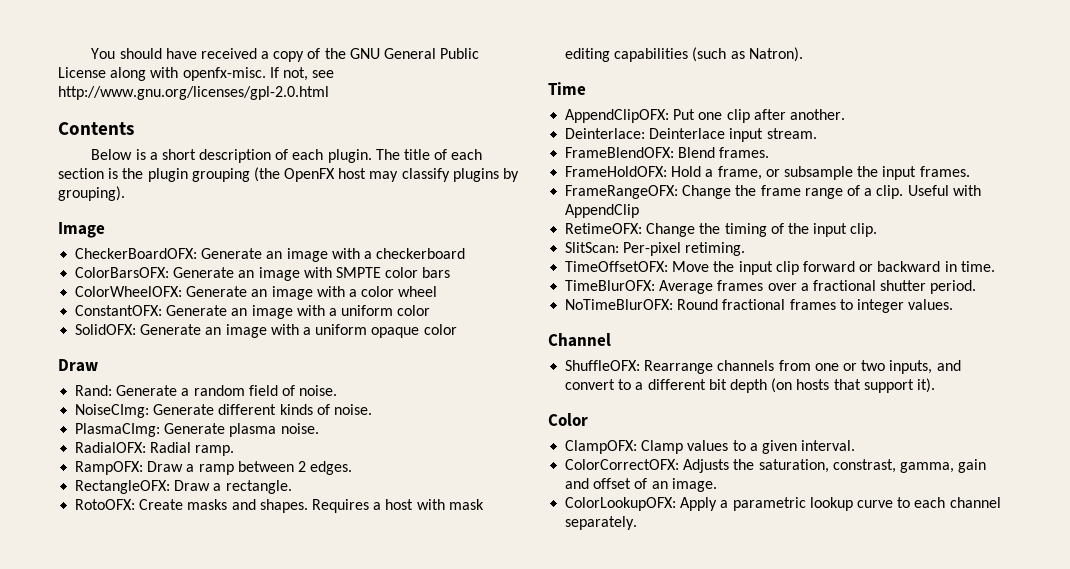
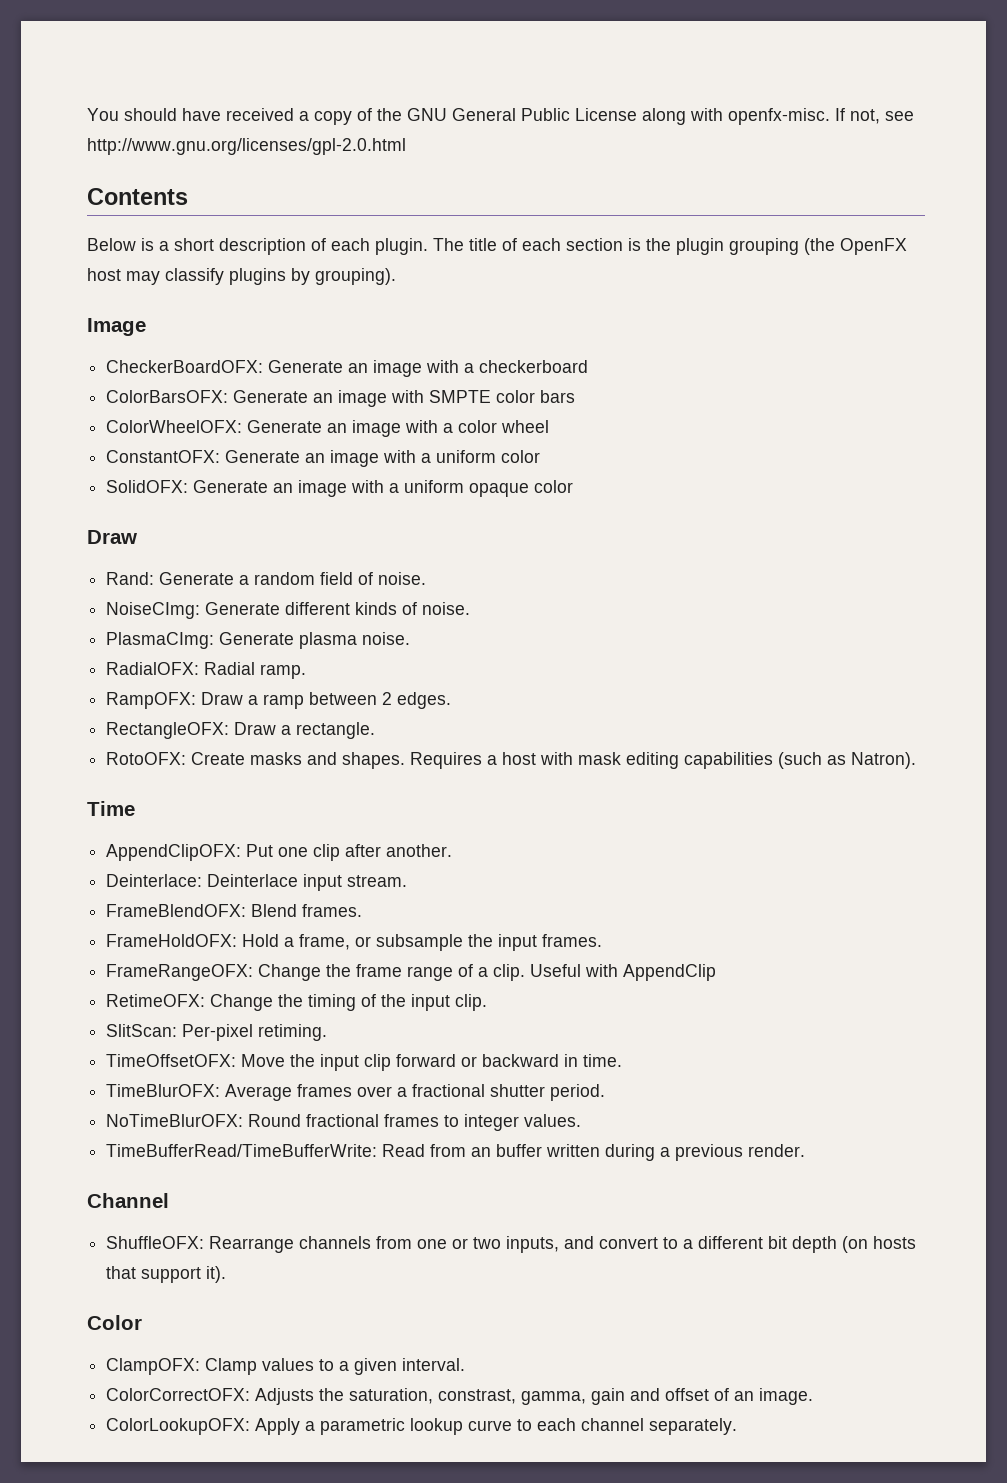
(954, 304) none -> [106,1144,806,1161] // TimeBufferRead/TimeBufferWrite: Read from an buffer written during a previous render.

